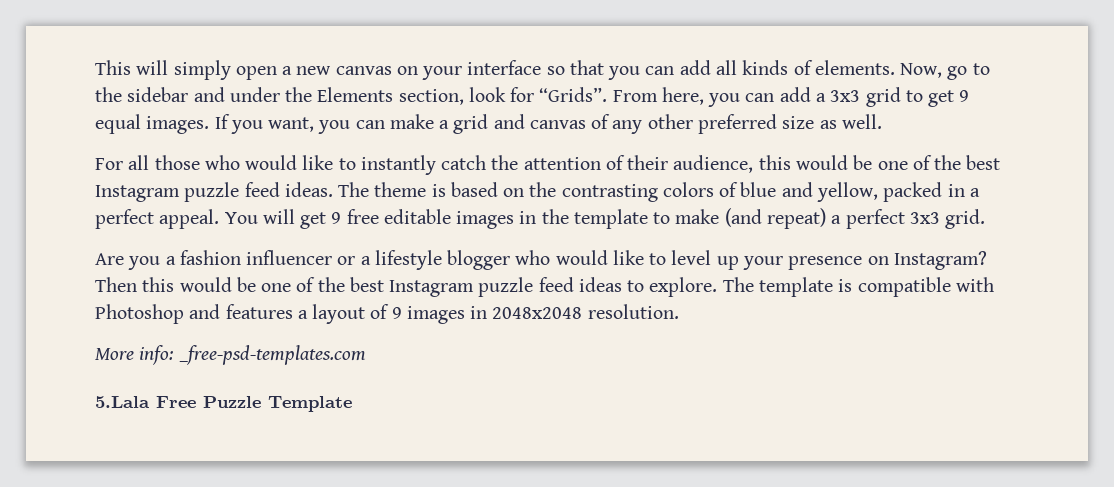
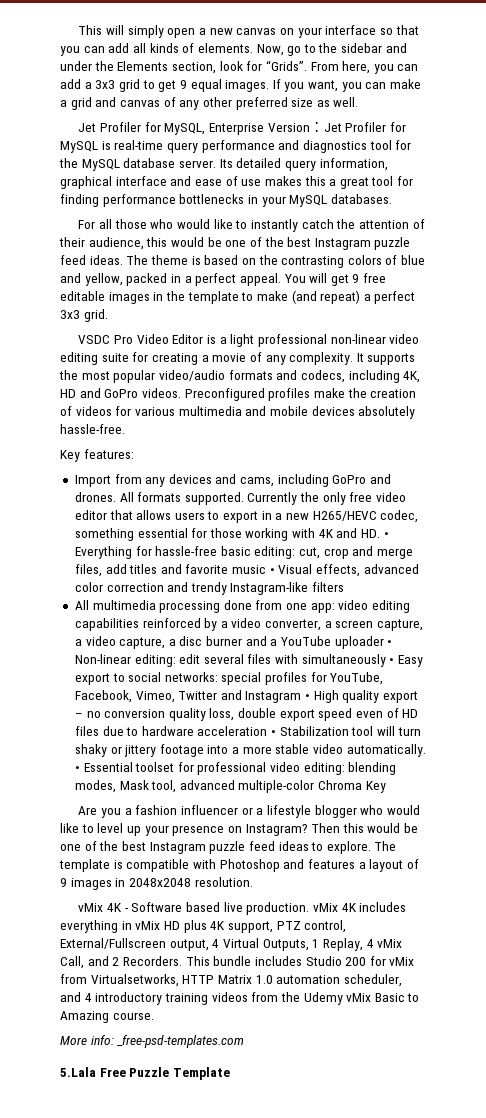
(882, 121) none -> [78,122,406,135] [60,140,412,153] [59,158,388,171] [60,176,414,189] [60,194,392,207] // Jet Profiler for MySQL, Enterprise Version：Jet Profiler for MySQL is real-time query performance and diagnostics tool for the MySQL database server. Its detailed query information, graphical interface and ease of use makes this a great tool for finding performance bottlenecks in your MySQL databases.
(986, 219) none -> [78,334,420,347] [60,352,416,365] [59,370,421,383] [60,388,417,401] [60,406,416,419] [60,424,125,434] [60,449,134,462] [74,474,392,487] [74,492,407,505] [74,510,419,523] [74,528,389,541] [74,546,414,559] [74,564,419,577] [74,582,345,595] [74,600,411,613] [74,618,424,631] [74,636,393,649] [74,654,424,667] [74,672,384,685] [74,690,419,703] [74,708,419,721] [74,726,421,736] [74,744,426,757] [74,762,397,775] [74,780,386,793] // VSDC Pro Video Editor is a light professional non-linear video editing suite for creating a movie of any complexity. It supports the most popular video/audio formats and codecs, including 4K, HD and GoPro videos. Preconfigured profiles make the creation of videos for various multimedia and mobile devices absolutely hassle-free. // Key features: // Import from any devices and cams, including GoPro and drones. All formats supported. Сurrently the only free video editor that allows users to export in a new H265/HEVC codec, something essential for those working with 4K and HD. • Everything for hassle-free basic editing: cut, crop and merge files, add titles and favorite music • Visual effects, advanced color correction and trendy Instagram-like filters // All multimedia processing done from one app: video editing capabilities reinforced by a video converter, a screen capture, a video capture, a disc burner and a YouTube uploader • Non-linear editing: edit several files with simultaneously • Easy export to social networks: special profiles for YouTube, Facebook, Vimeo, Twitter and Instagram • High quality export – no conversion quality loss, double export speed even of HD files due to hardware acceleration • Stabilization tool will turn shaky or jittery footage into a more stable video automatically. • Essential toolset for professional video editing: blending modes, Mask tool, advanced multiple-color Chroma Key
(679, 311) none -> [78,902,407,915] [60,920,347,933] [60,938,403,951] [60,956,415,969] [60,974,402,987] [60,992,420,1005] [60,1011,154,1023] // vMix 4K - Software based live production. vMix 4K includes everything in vMix HD plus 4K support, PTZ control, External/Fullscreen output, 4 Virtual Outputs, 1 Replay, 4 vMix Call, and 2 Recorders. This bundle includes Studio 200 for vMix from Virtualsetworks, HTTP Matrix 1.0 automation scheduler, and 4 introductory training videos from the Udemy vMix Basic to Amazing course.

